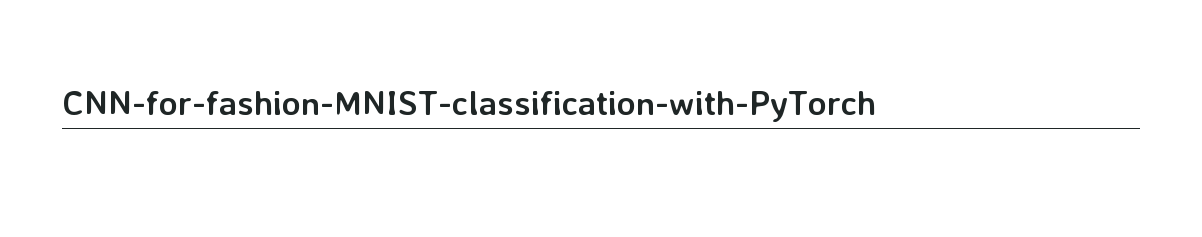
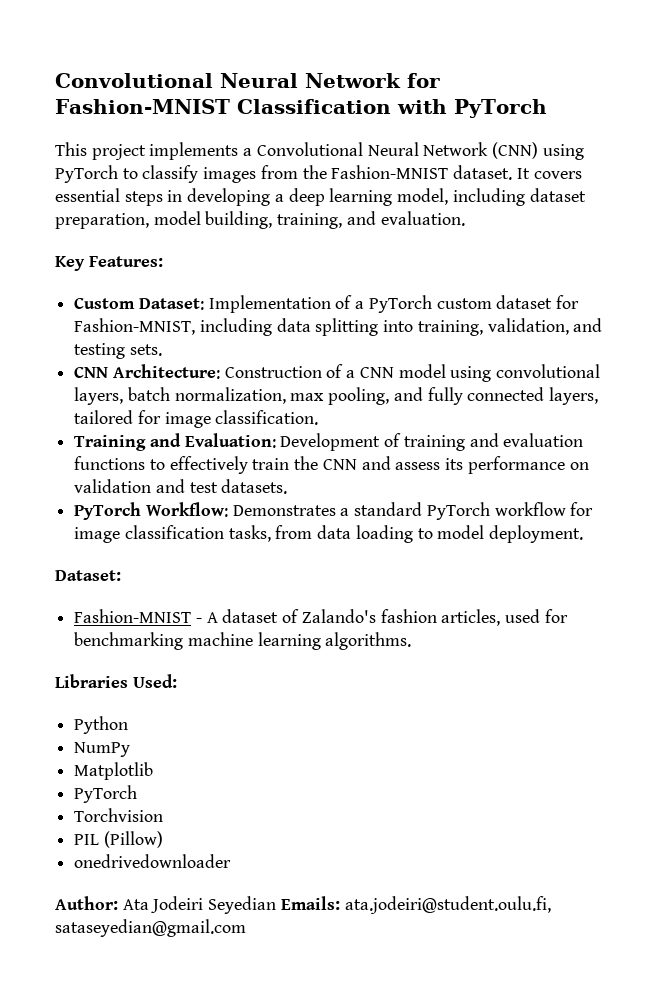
[62,91,876,122] CNN-for-fashion-MNIST-classification-with-PyTorch -> [55,73,440,88] [55,99,547,118] [55,142,584,160] [55,165,582,183] [55,188,586,206] [55,211,465,229] [55,256,163,271] [74,295,580,313] [74,318,603,336] [74,343,162,359] [74,364,601,382] [74,387,599,405] [74,410,319,428] [74,433,584,451] [74,456,589,474] [74,479,288,494] [74,502,594,520] [74,525,584,543] [55,570,121,581] [74,609,568,626] [74,632,412,650] [55,674,177,688] [74,716,129,734] [74,742,131,757] [74,762,154,780] [74,785,138,803] [74,808,164,822] [74,831,163,848] [74,854,232,868] [55,896,551,914] [55,919,246,937] Convolutional Neural Network for Fashion-MNIST Classification with PyTorch // This project implements a Convolutional Neural Network (CNN) using PyTorch to classify images from the Fashion-MNIST dataset. It covers essential steps in developing a deep learning model, including dataset preparation, model building, training, and evaluation. // Key Features: // Custom Dataset: Implementation of a PyTorch custom dataset for Fashion-MNIST, including data splitting into training, validation, and testing sets. // CNN Architecture: Construction of a CNN model using convolutional layers, batch normalization, max pooling, and fully connected layers, tailored for image classification. // Training and Evaluation: Development of training and evaluation functions to effectively train the CNN and assess its performance on validation and test datasets. // PyTorch Workflow: Demonstrates a standard PyTorch workflow for image classification tasks, from data loading to model deployment. // Dataset: // Fashion-MNIST - A dataset of Zalando's fashion articles, used for benchmarking machine learning algorithms. // Libraries Used: // Python // NumPy // Matplotlib // PyTorch // Torchvision // PIL (Pillow) // onedrivedownloader // Author: Ata Jodeiri Seyedian Emails: ata.jodeiri@student.oulu.fi, sataseyedian@gmail.com

